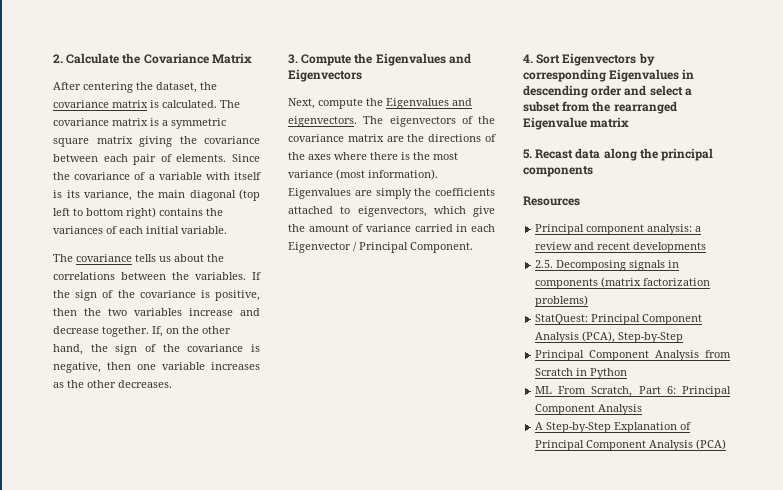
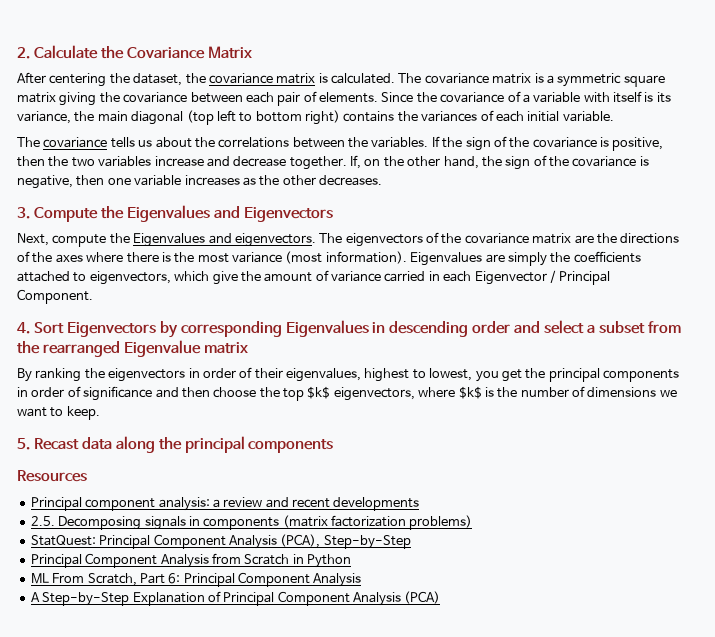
(630, 122) none -> [17,367,679,382] [17,386,677,401] [17,406,100,420] // By ranking the eigenvectors in order of their eigenvalues, highest to lowest, you get the principal components in order of significance and then choose the top $k$ eigenvectors, where $k$ is the number of dimensions we want to keep.

